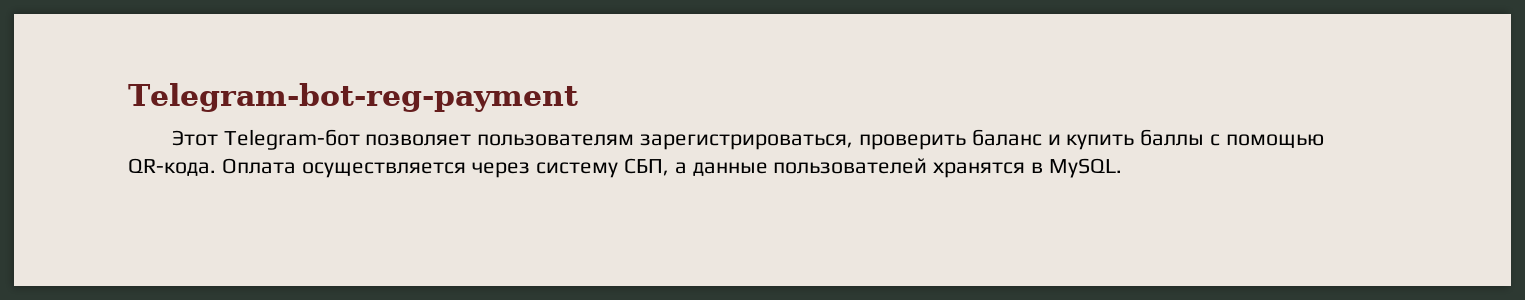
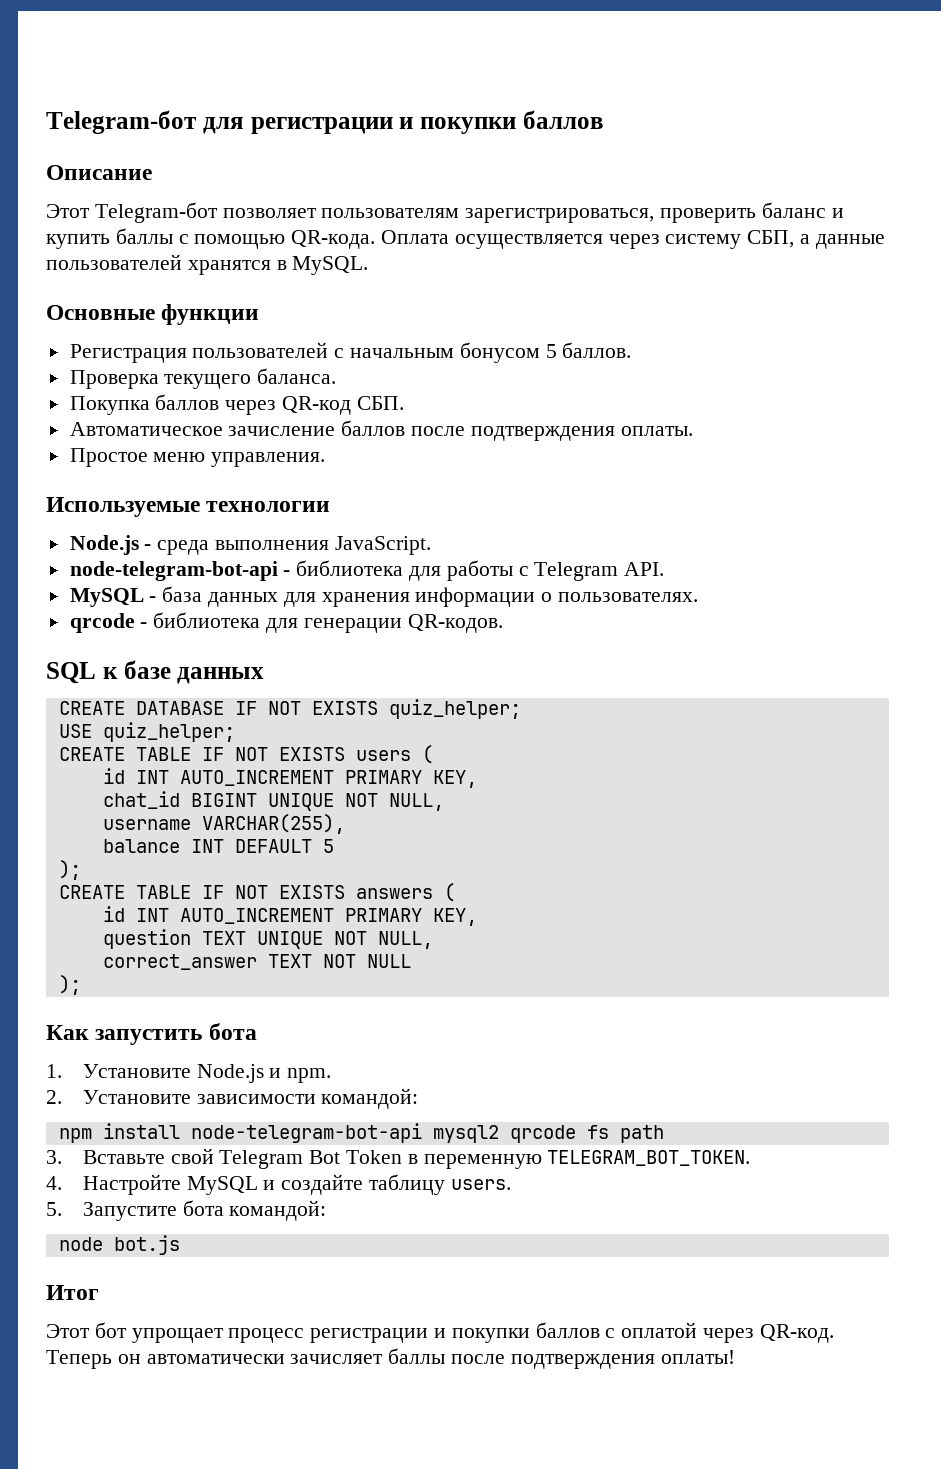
[128,83,578,112] Telegram-bot-reg-payment -> [46,110,604,134] [46,165,152,180] Telegram-бот для регистрации и покупки баллов // Описание
(1122, 168) none -> [46,304,260,325] [69,342,632,363] [69,368,337,389] [69,394,404,415] [69,420,693,441] [69,448,326,467] [46,497,331,517] [69,535,431,555] [69,560,665,581] [69,586,699,607] [69,612,503,633] [46,660,265,684] [58,699,521,719] [58,722,235,742] [58,745,433,764] [102,768,477,788] [102,791,444,811] [102,814,345,834] [102,839,334,853] [58,860,81,880] [58,883,455,902] [102,906,477,926] [102,929,433,949] [102,954,411,970] [58,975,81,995] [46,1023,257,1045] [46,1064,332,1083] [46,1088,419,1109] [58,1123,664,1143] [46,1148,751,1169] [46,1174,511,1195] [46,1200,327,1221] [58,1235,180,1255] [46,1285,99,1300] [46,1322,834,1343] [46,1348,735,1369] // Основные функции // Регистрация пользователей с начальным бонусом 5 баллов. // Проверка текущего баланса. // Покупка баллов через QR-код СБП. // Автоматическое зачисление баллов после подтверждения оплаты. // Простое меню управления. // Используемые технологии // Node.js - среда выполнения JavaScript. // node-telegram-bot-api - библиотека для работы с Telegram API. // MySQL - база данных для хранения информации о пользователях. // qrcode - библиотека для генерации QR-кодов. // SQL к базе данных // CREATE DATABASE IF NOT EXISTS quiz_helper; // USE quiz_helper; // CREATE TABLE IF NOT EXISTS users ( // id INT AUTO_INCREMENT PRIMARY KEY, // chat_id BIGINT UNIQUE NOT NULL, // username VARCHAR(255), // balance INT DEFAULT 5 // ); // CREATE TABLE IF NOT EXISTS answers ( // id INT AUTO_INCREMENT PRIMARY KEY, // question TEXT UNIQUE NOT NULL, // correct_answer TEXT NOT NULL // ); // Как запустить бота // 1. Установите Node.js и npm. // 2. Установите зависимости командой: // npm install node-telegram-bot-api mysql2 qrcode fs path // 3. Вставьте свой Telegram Bot Token в переменную TELEGRAM_BOT_TOKEN. // 4. Настройте MySQL и создайте таблицу users. // 5. Запустите бота командой: // node bot.js // Итог // Этот бот упрощает процесс регистрации и покупки баллов с оплатой через QR-код. Теперь он автоматически зачисляет баллы после подтверждения оплаты!

